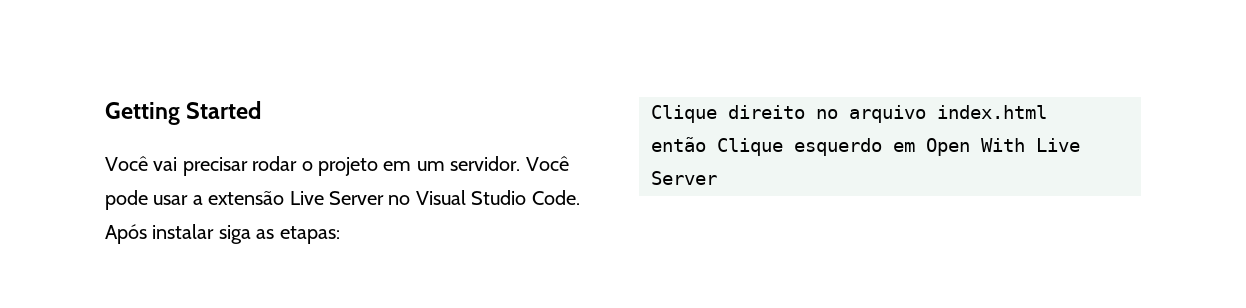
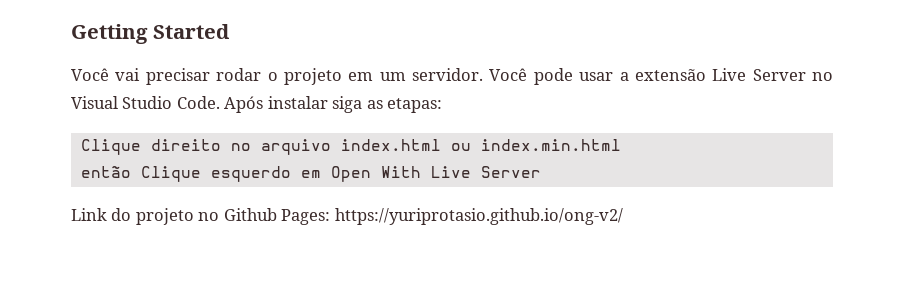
(1047, 112) none -> [450,139,621,151] ou index.min.html
(717, 178) none -> [71,208,623,225] // Link do projeto no Github Pages: https://yuriprotasio.github.io/ong-v2/

